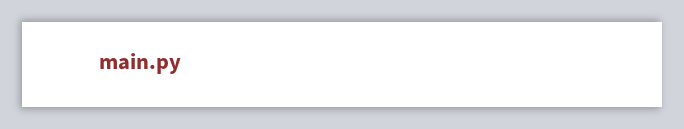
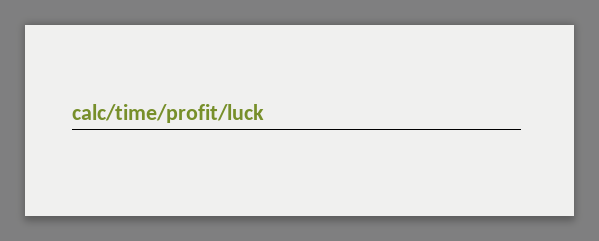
[99,53,181,74] main.py -> [72,104,264,123] calc/time/profit/luck

